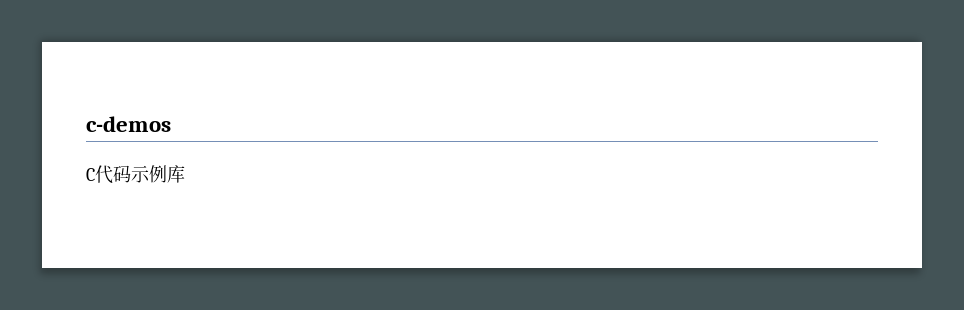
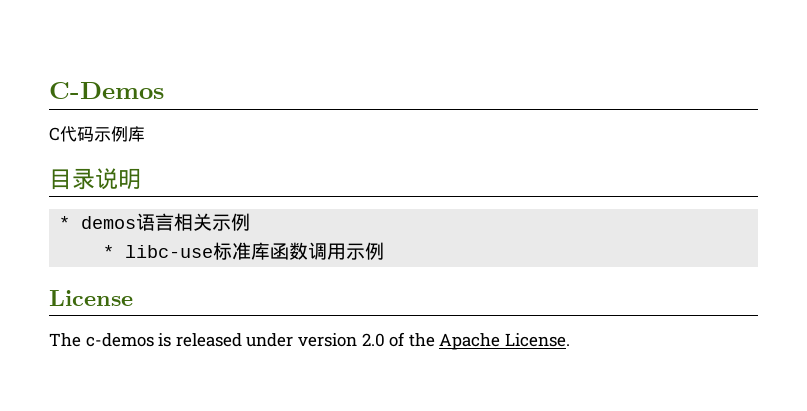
[86,116,171,132] c-demos -> [49,82,164,99] C-Demos
(185, 174) none -> [49,168,141,190] [59,213,251,231] [103,242,385,260] [49,290,133,306] [49,332,570,350] // 目录说明 // * demos语言相关示例 // * libc-use标准库函数调用示例 // License // The c-demos is released under version 2.0 of the Apache License.

